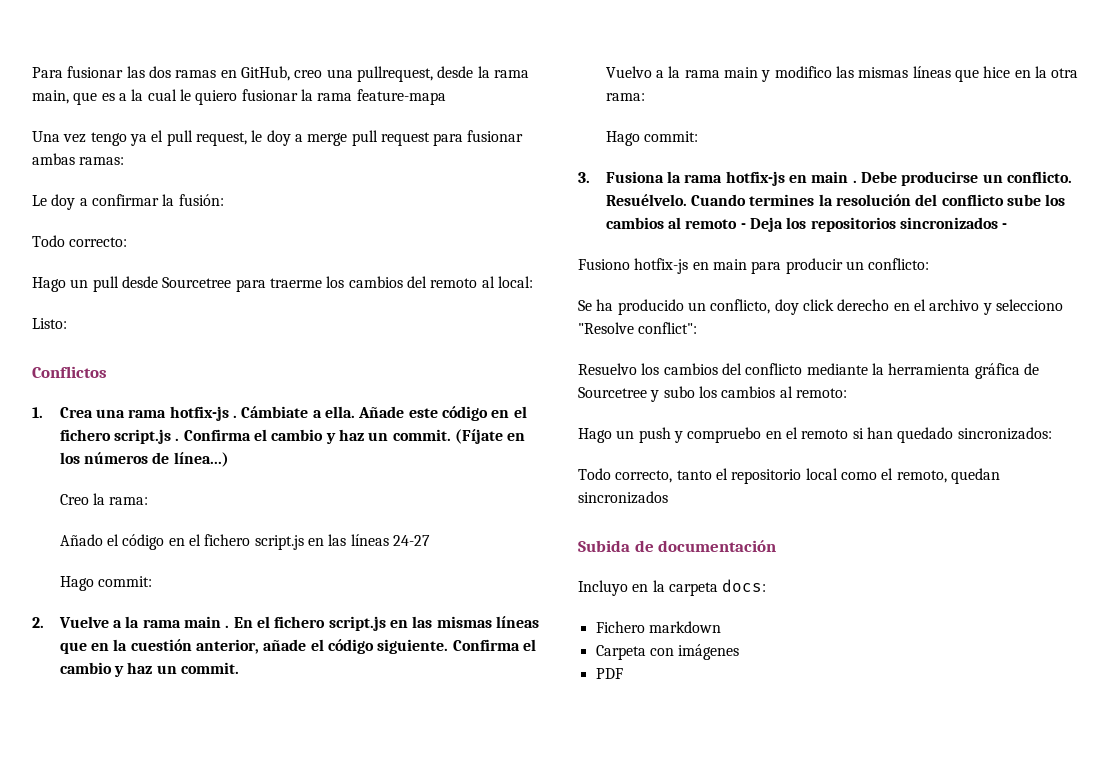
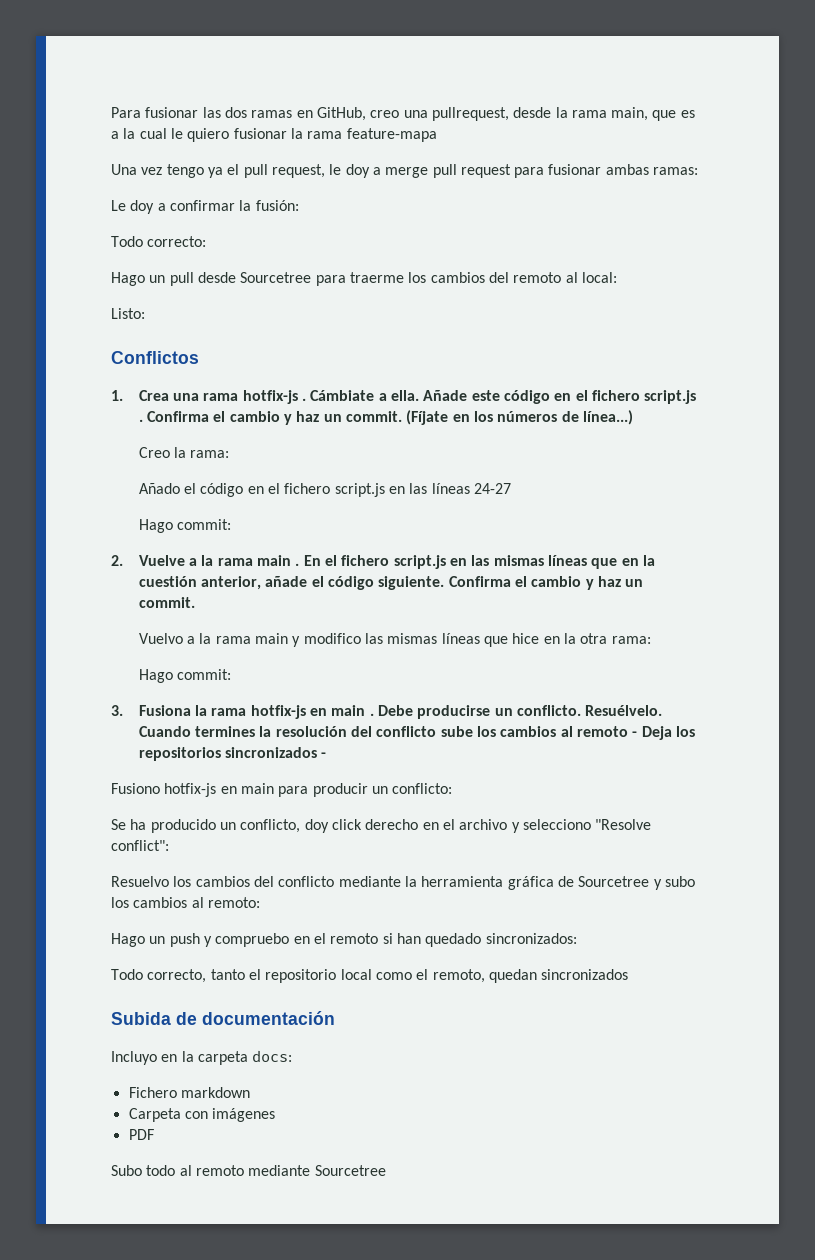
(623, 673) none -> [111,1165,386,1176] // Subo todo al remoto mediante Sourcetree

